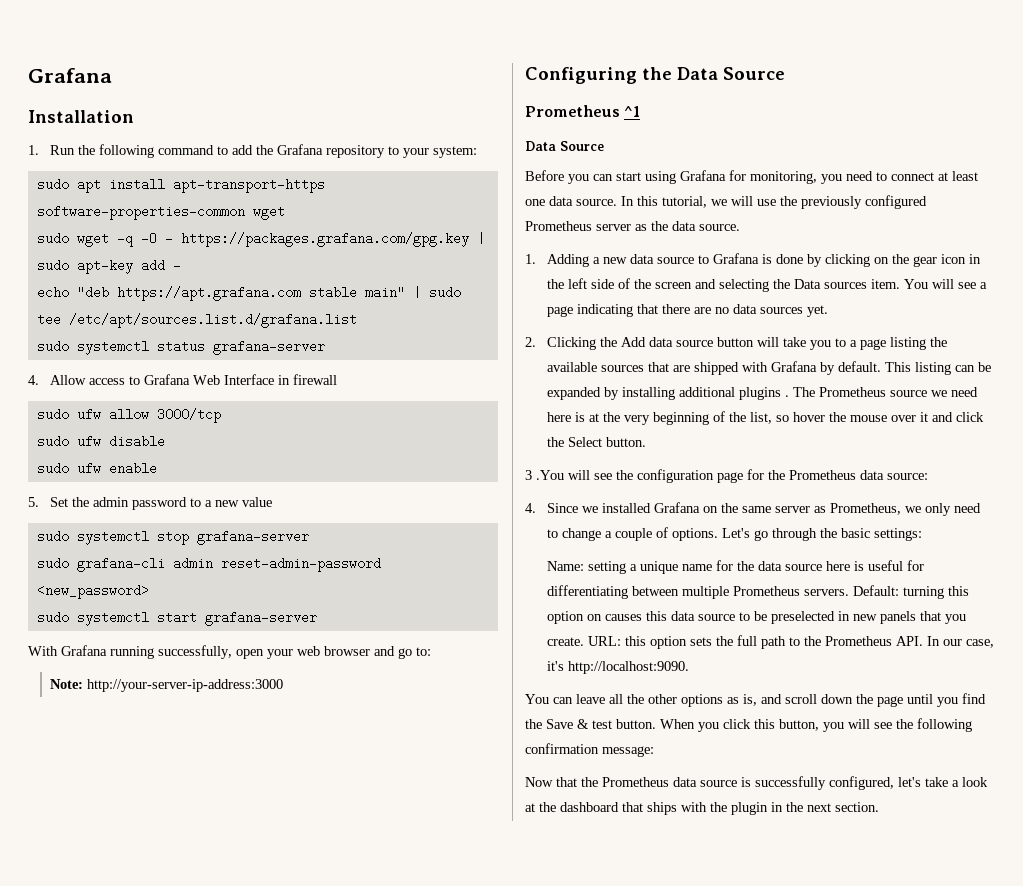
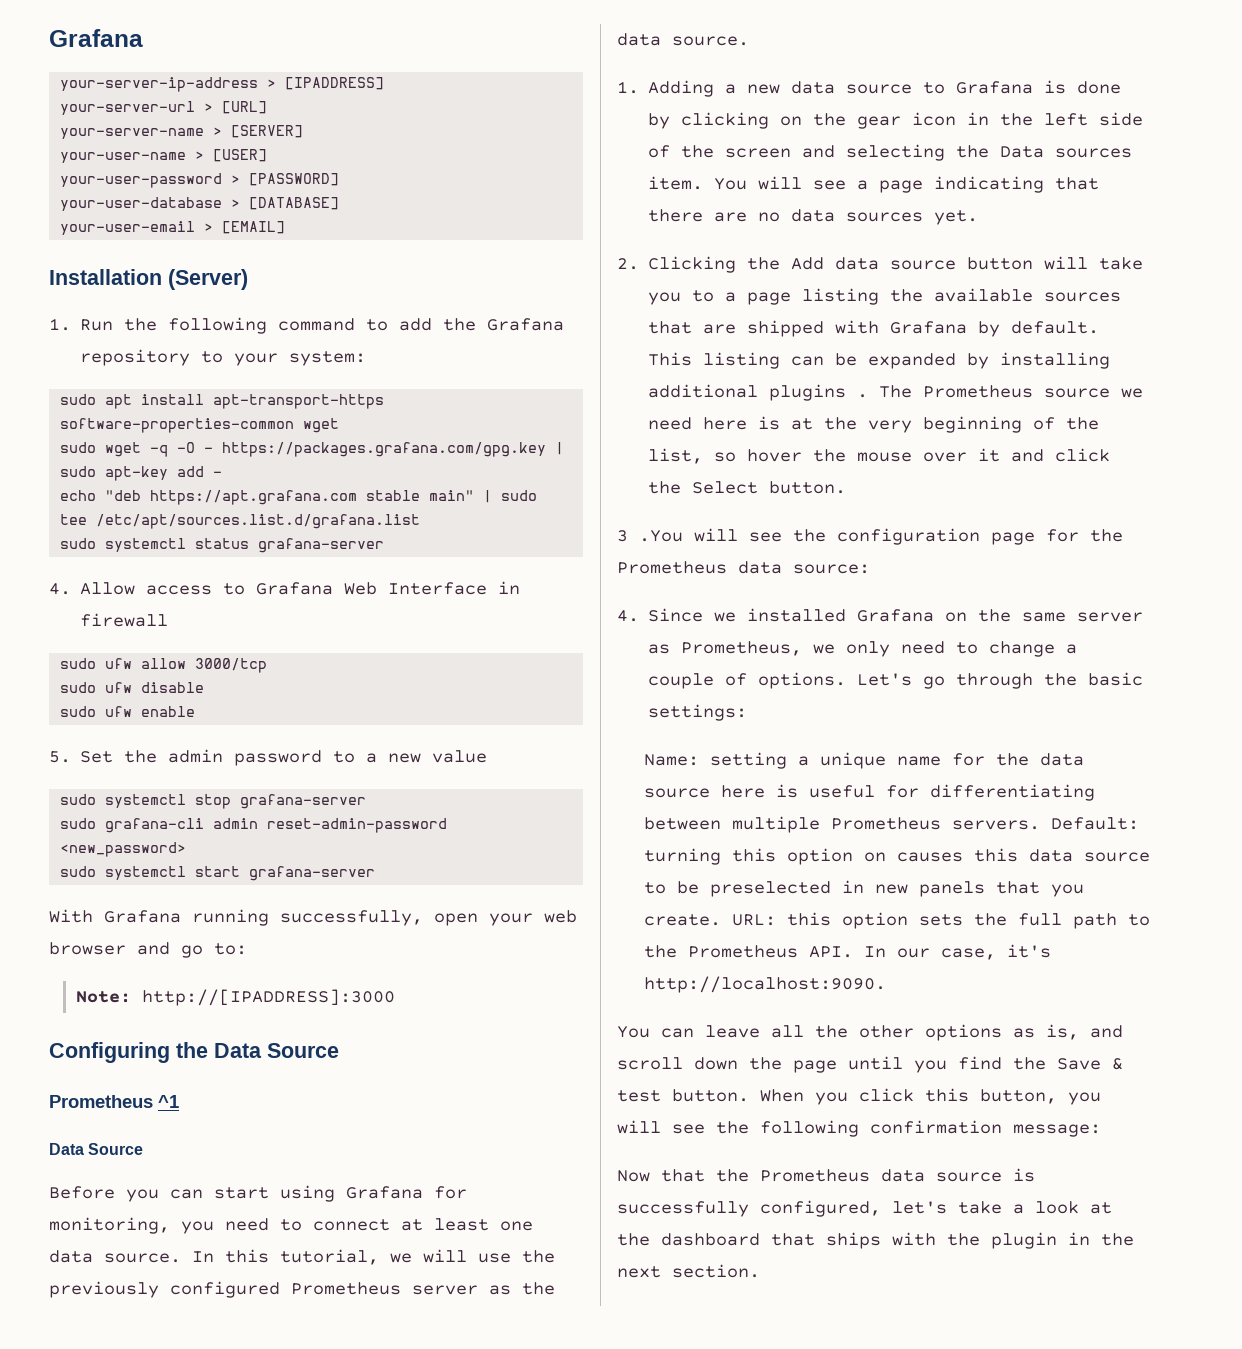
[28,68,112,83] Grafana -> [49,29,143,47] [60,77,385,92] [60,101,268,115] [60,125,304,139] [60,149,268,163] [60,173,340,188] [60,197,340,211] [60,221,286,235] Grafana // your-server-ip-address > [IPADDRESS] // your-server-url > [URL] // your-server-name > [SERVER] // your-user-name > [USER] // your-user-password > [PASSWORD] // your-user-database > [DATABASE] // your-user-email > [EMAIL]
(134, 116) none -> [168,269,248,290] (Server)
[87,679,284,692] http://your-server-ip-address:3000 -> [141,989,395,1006] http://[IPADDRESS]:3000

